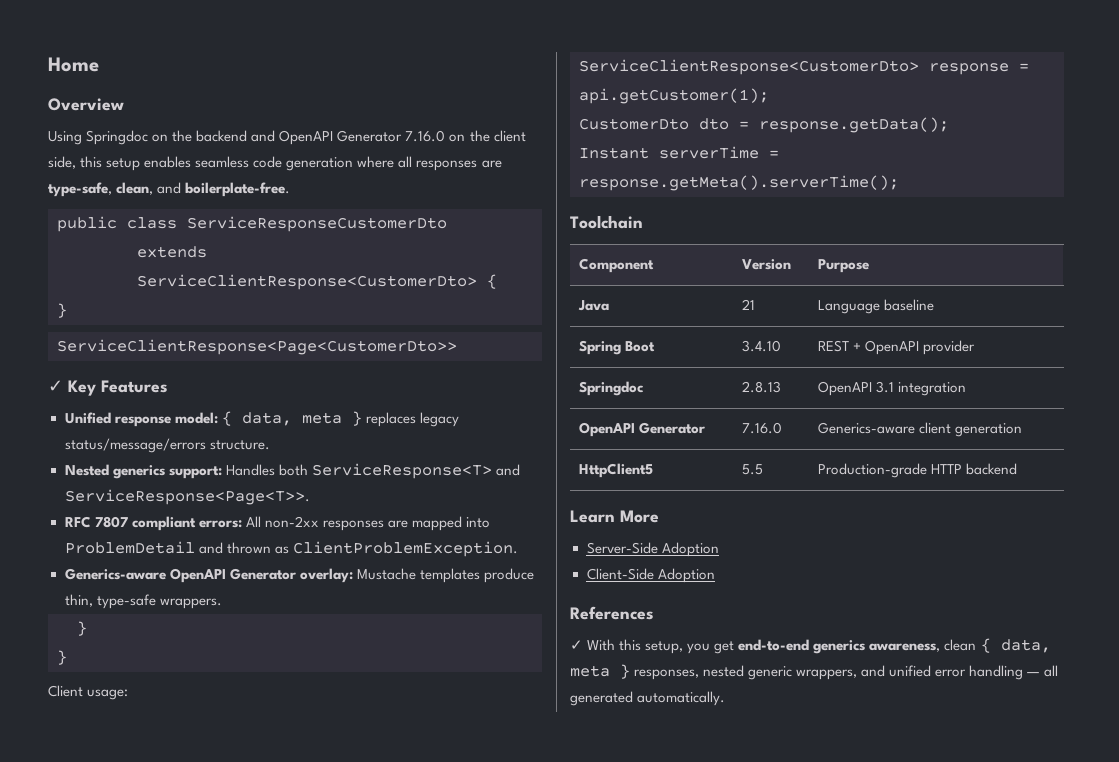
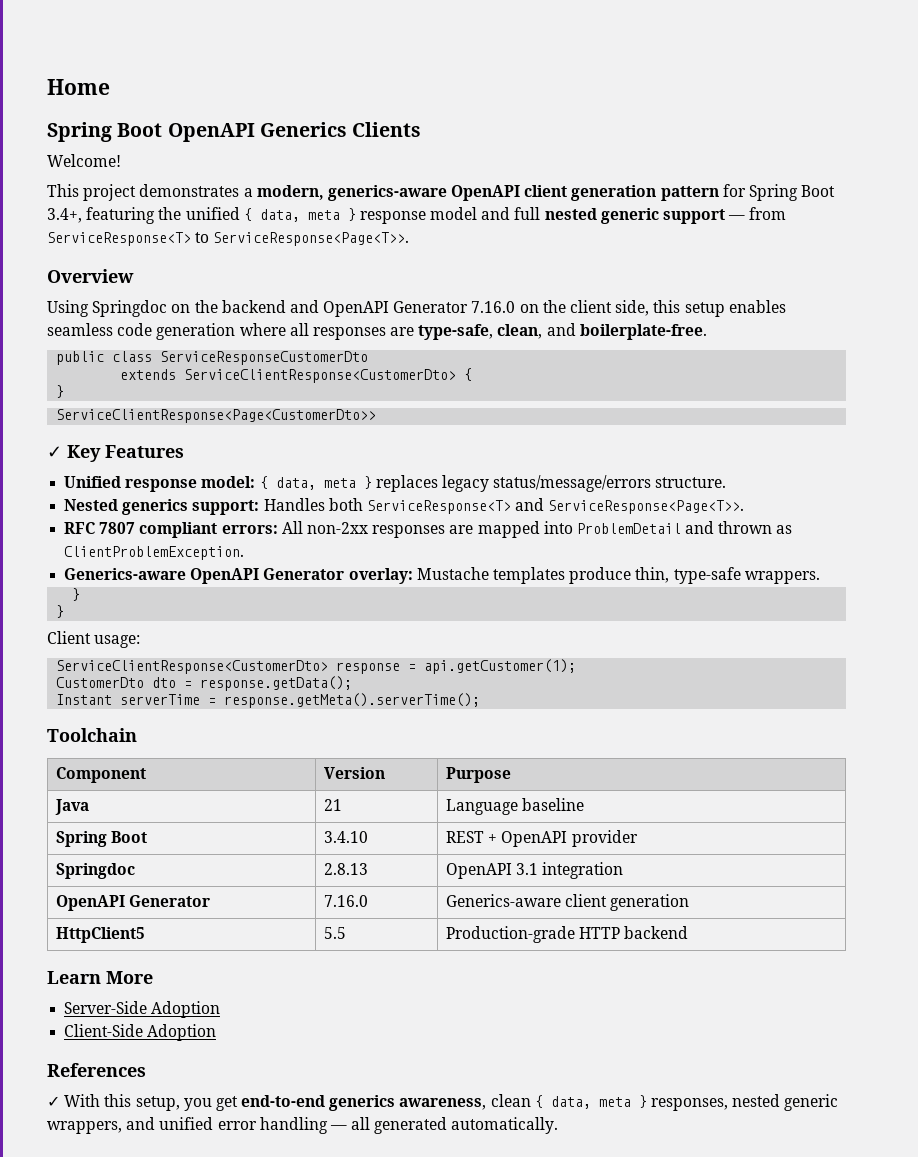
(99, 64) none -> [47,122,422,142] [47,154,121,167] [47,184,836,201] [47,207,787,224] [47,232,410,246] // Spring Boot OpenAPI Generics Clients // Welcome! // This project demonstrates a modern, generics-aware OpenAPI client generation pattern for Spring Boot 3.4+, featuring the unified { data, meta } response model and full nested generic support — from ServiceResponse<T> to ServiceResponse<Page<T>>.

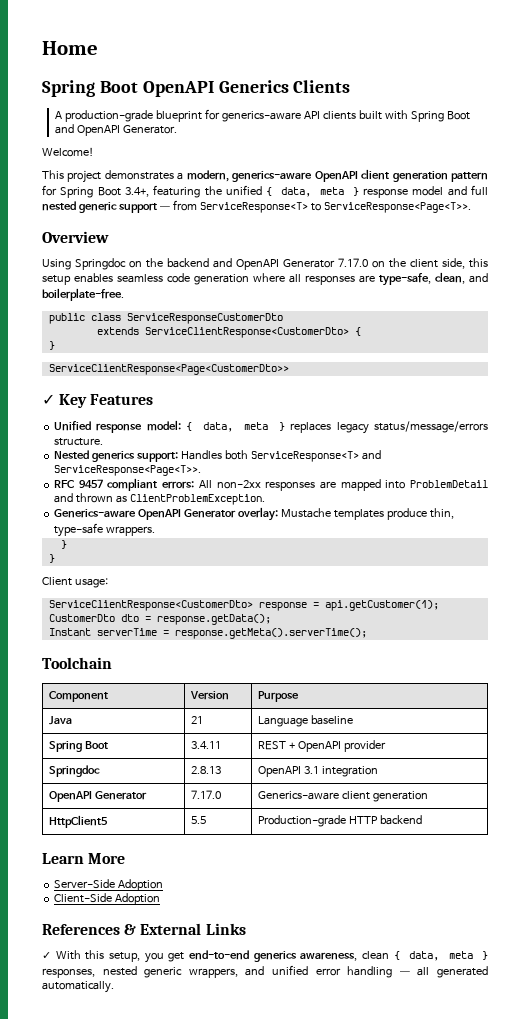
(422, 129) none -> [54,109,470,122] [54,124,177,136] // A production-grade blueprint for generics-aware API clients built with Spring Boot and OpenAPI Generator.
[471,301,516,313] 7.16.0 -> [338,258,368,267] 7.17.0
[99,522,136,534] 7807 -> [78,479,103,488] 9457
[323,831,368,843] 3.4.10 -> [191,741,222,749] 3.4.11
[323,895,368,907] 7.16.0 -> [191,790,222,799] 7.17.0
(146, 1070) none -> [124,923,246,935] & External Links

